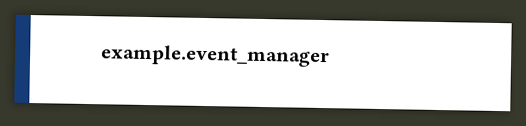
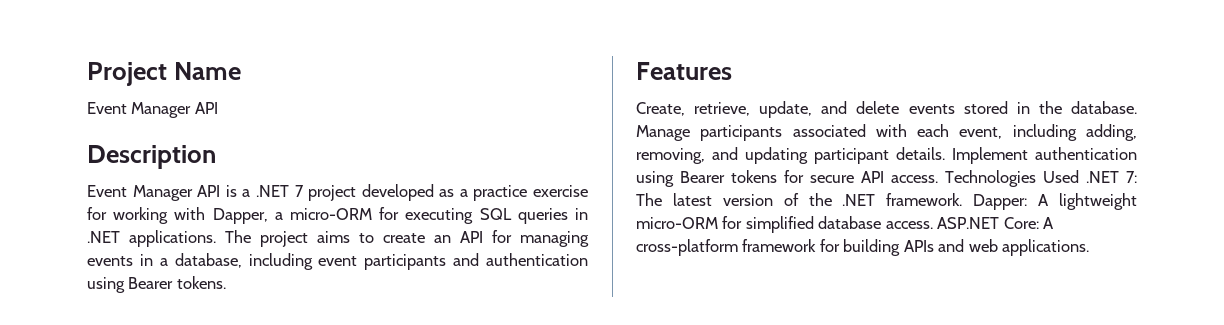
[100,44,330,68] example.event_manager -> [87,62,242,86] [87,102,218,118] [87,145,216,169] [87,184,588,201] [87,207,588,224] [87,230,589,247] [87,253,588,270] [87,276,226,293] [636,62,732,80] [636,101,1137,118] [636,124,1137,141] [636,147,1137,164] [636,170,1137,187] [636,193,1137,210] [636,216,1055,233] [636,239,1090,256] Project Name // Event Manager API // Description // Event Manager API is a .NET 7 project developed as a practice exercise for working with Dapper, a micro-ORM for executing SQL queries in .NET applications. The project aims to create an API for managing events in a database, including event participants and authentication using Bearer tokens. // Features // Create, retrieve, update, and delete events stored in the database. Manage participants associated with each event, including adding, removing, and updating participant details. Implement authentication using Bearer tokens for secure API access. Technologies Used .NET 7: The latest version of the .NET framework. Dapper: A lightweight micro-ORM for simplified database access. ASP.NET Core: A cross-platform framework for building APIs and web applications.

